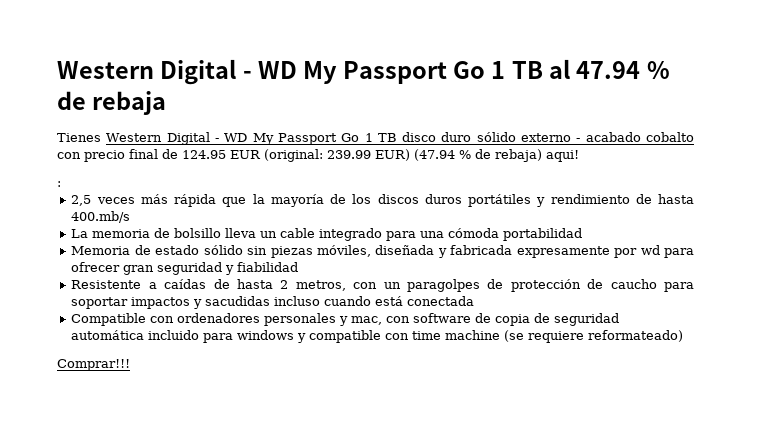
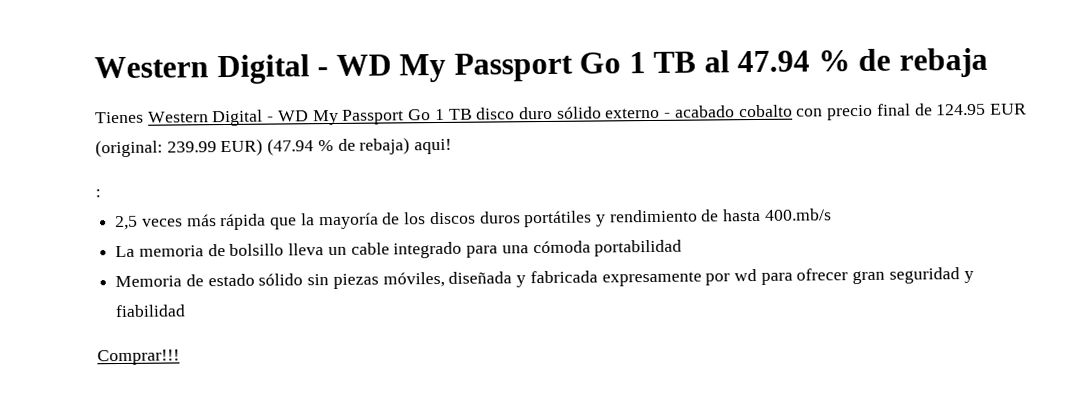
[71,279,694,292] [71,296,475,309] [71,313,620,326] [71,330,684,343] // Resistente a caídas de hasta 2 metros, con un paragolpes de protección de caucho para soportar impactos y sacudidas incluso cuando está conectada // Compatible con ordenadores personales y mac, con software de copia de seguridad automática incluido para windows y compatible con time machine (se requiere reformateado) -> (187, 311) none

